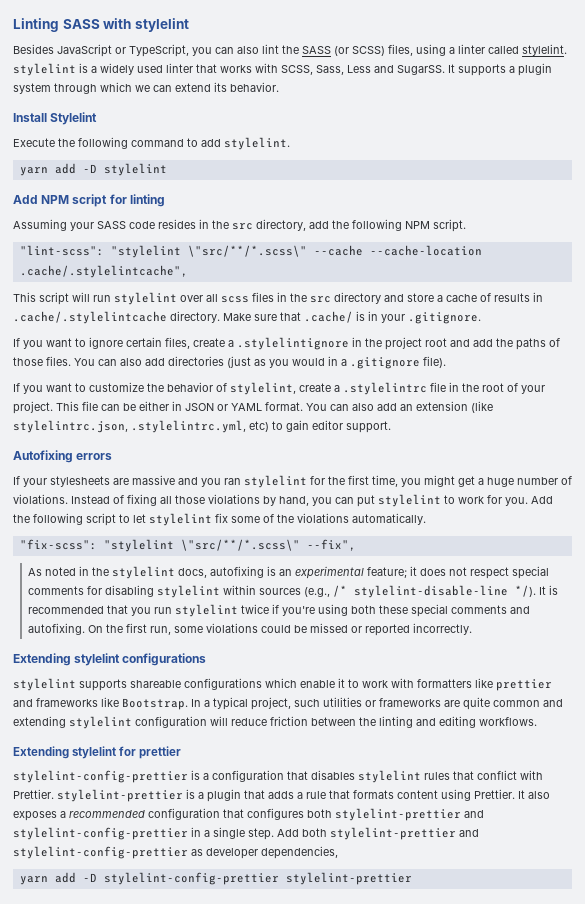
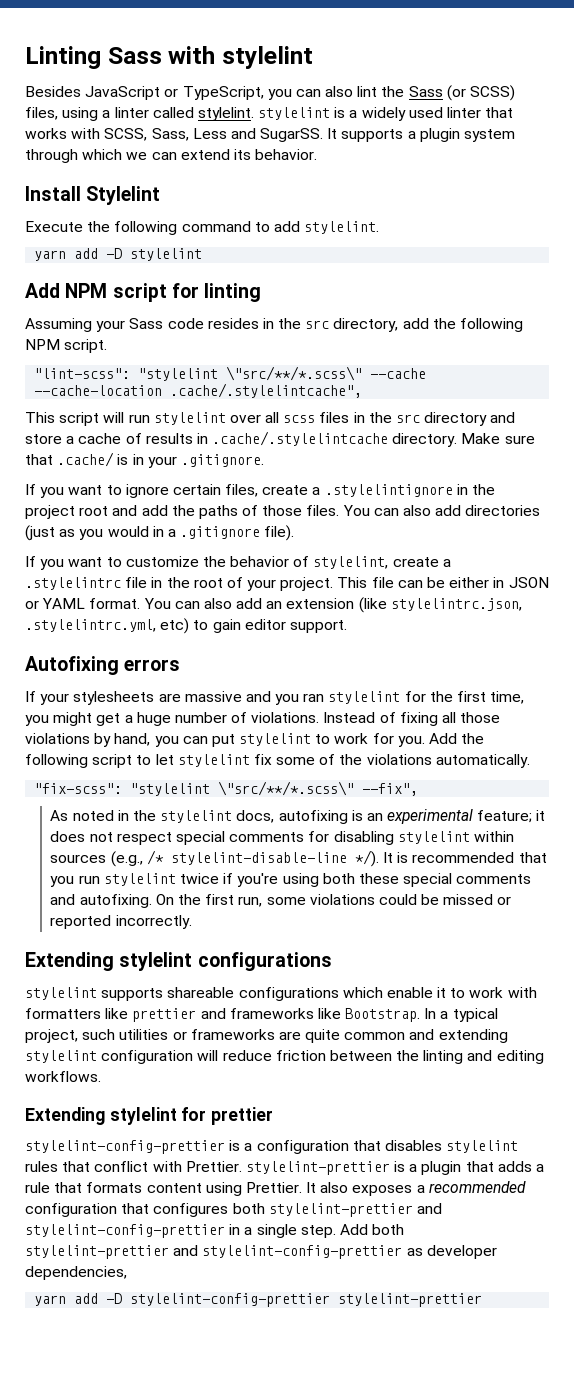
[62,19,100,29] SASS -> [107,47,162,64] Sass
[302,46,331,54] SASS -> [408,86,443,97] Sass
[97,221,126,229] SASS -> [129,318,164,329] Sass

